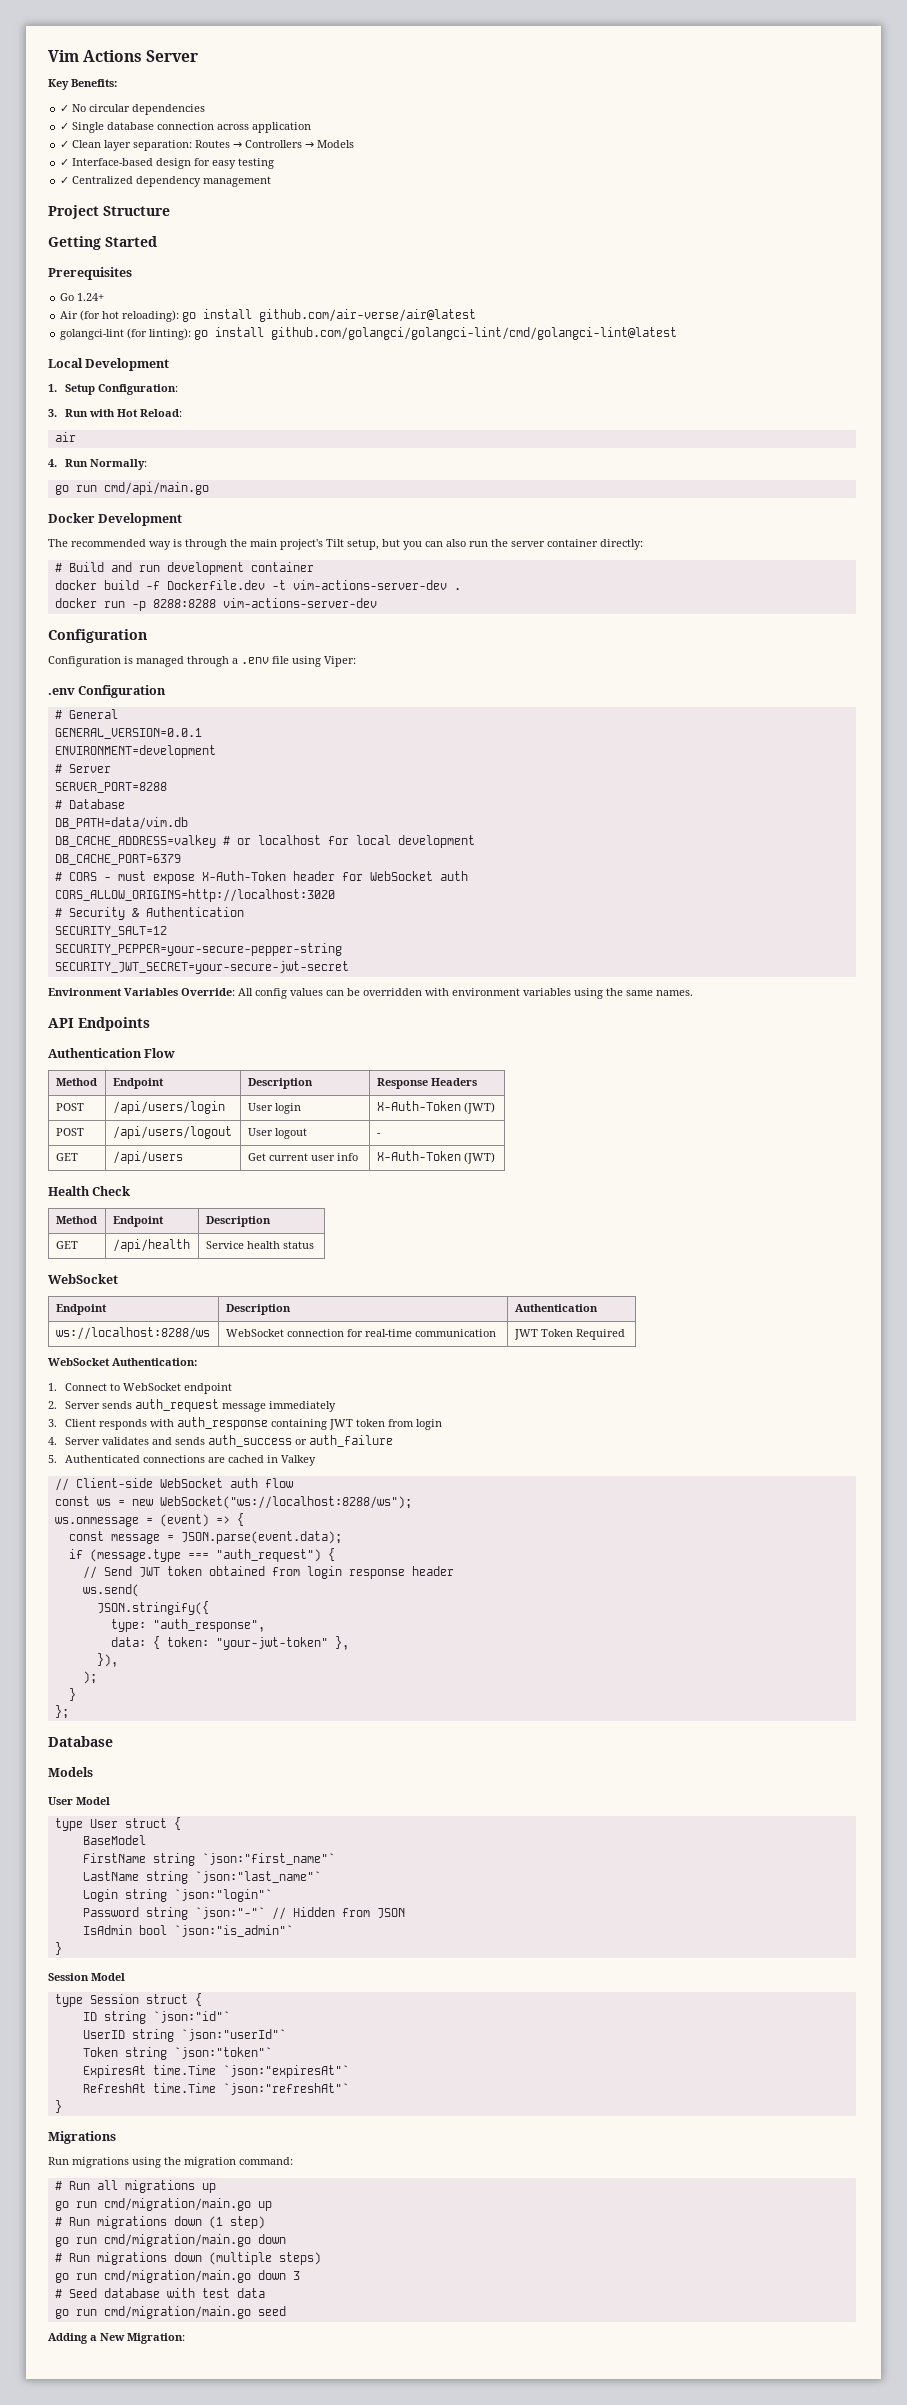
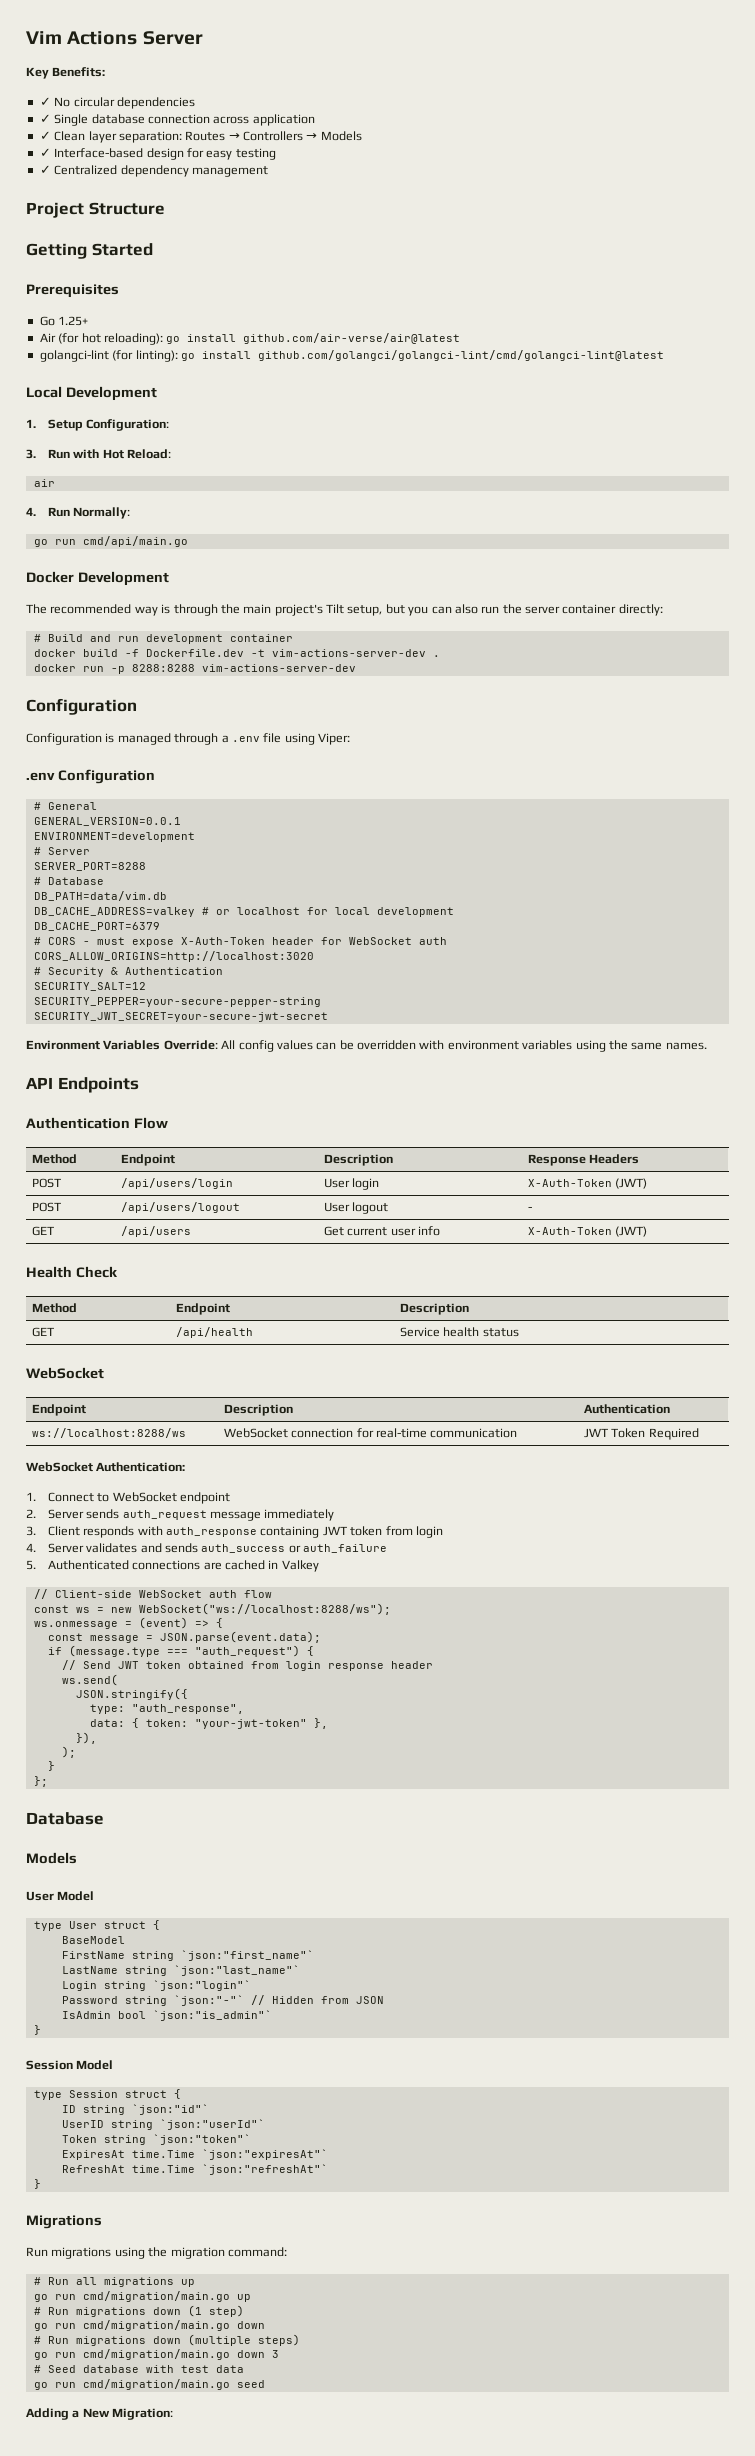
[77,293,105,301] 1.24+ -> [58,316,89,326] 1.25+

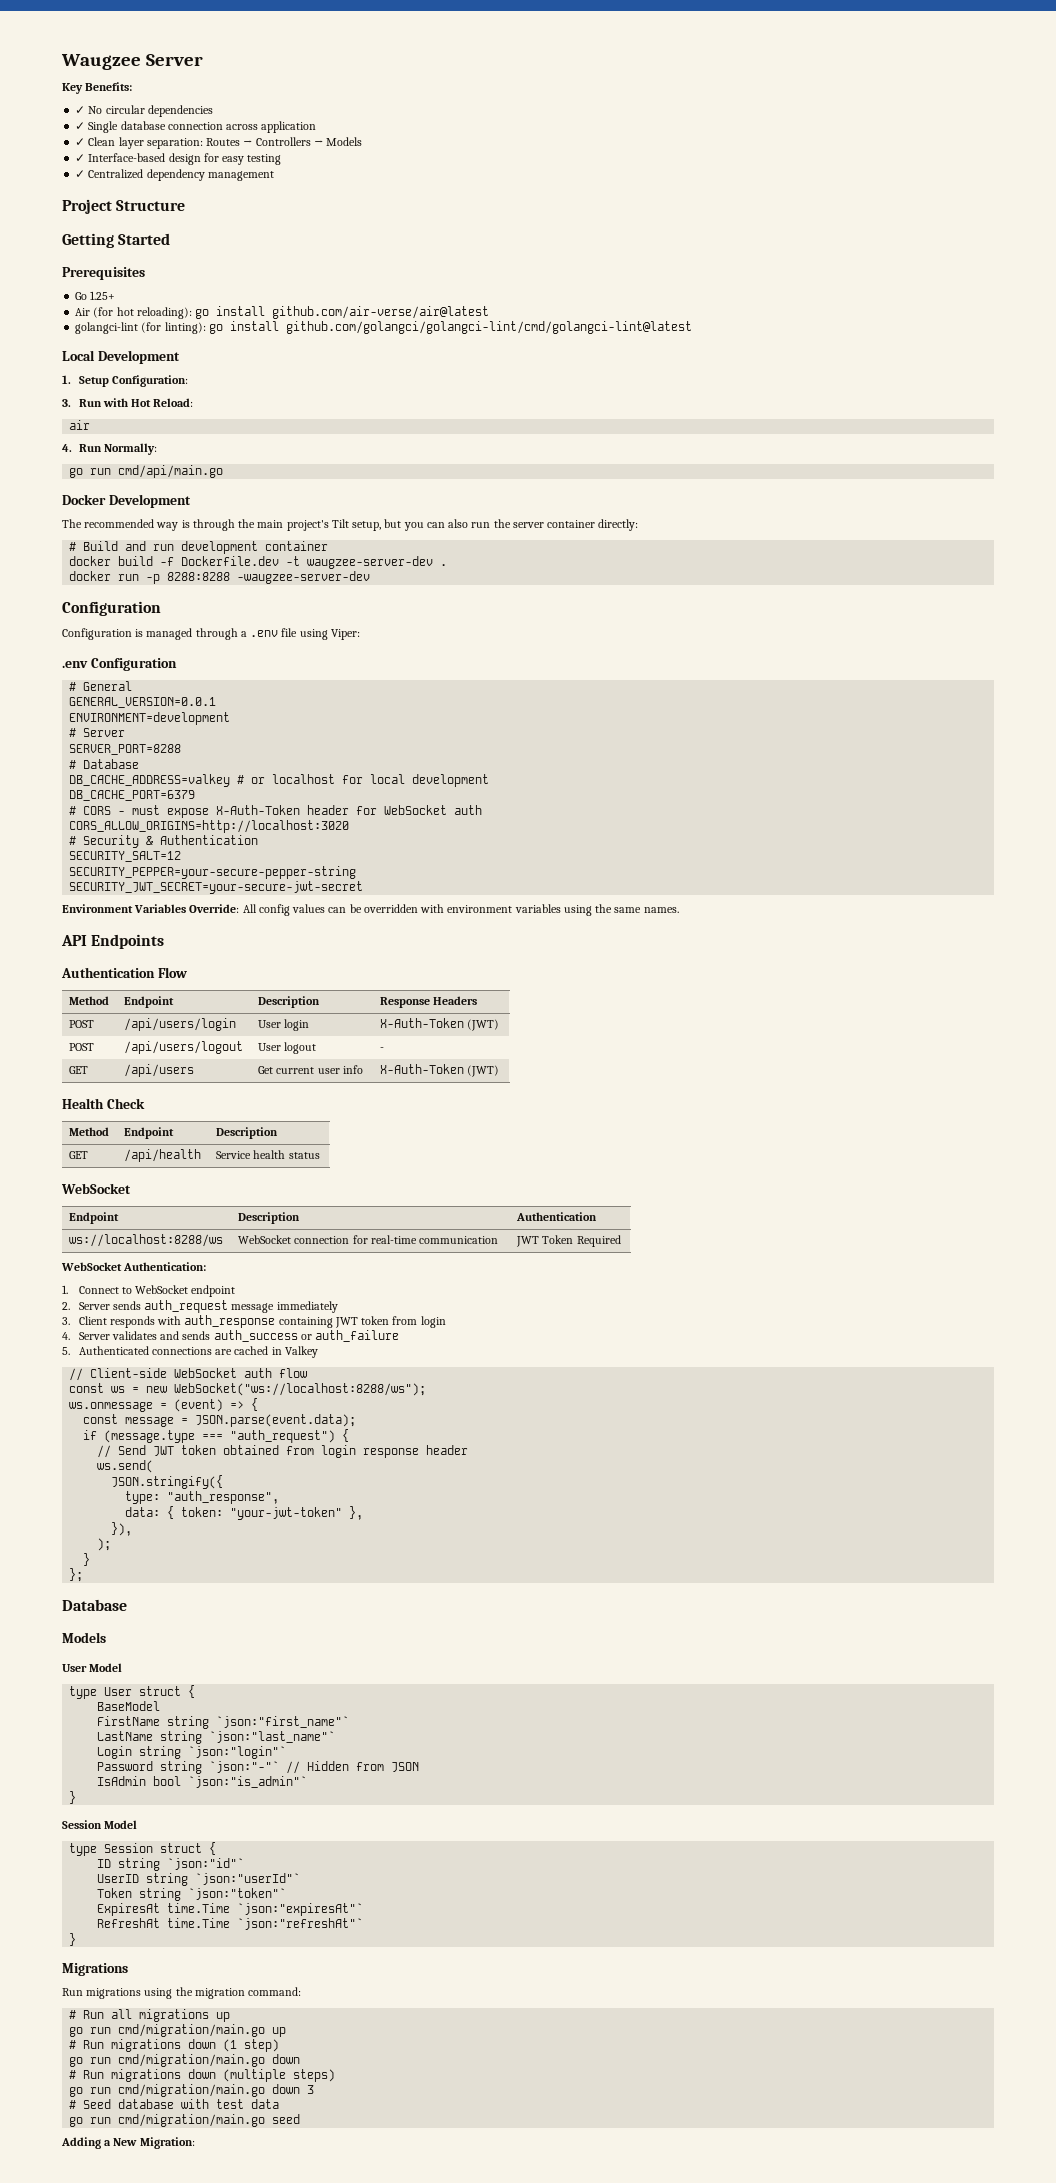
[26,31,138,45] Vim Actions -> [61,54,141,70] Waugzee
[271,649,426,657] vim-actions-server-dev -> [307,556,434,569] waugzee-server-dev
[201,664,356,672] vim-actions-server-dev -> [237,571,371,584] -waugzee-server-dev
[33,891,167,901] // DB_PATH=data/vim.db -> (140, 764) none

